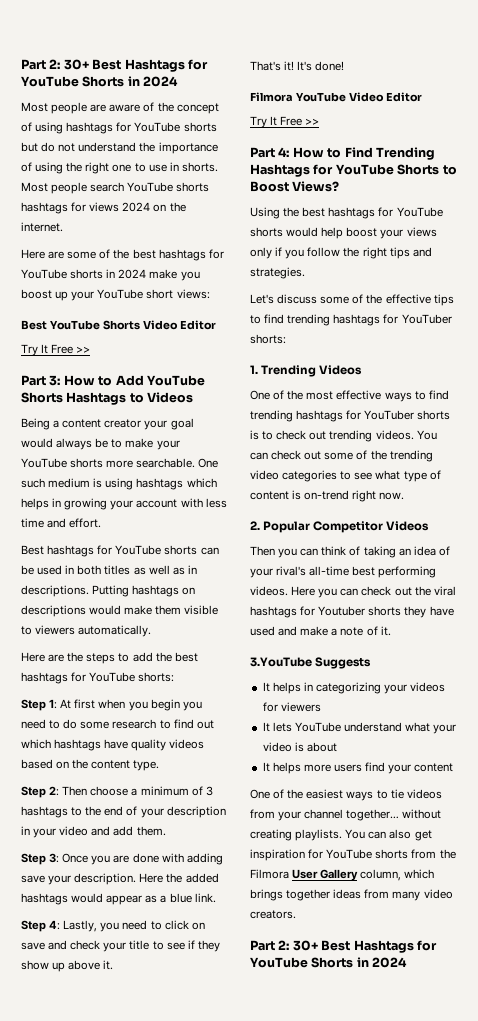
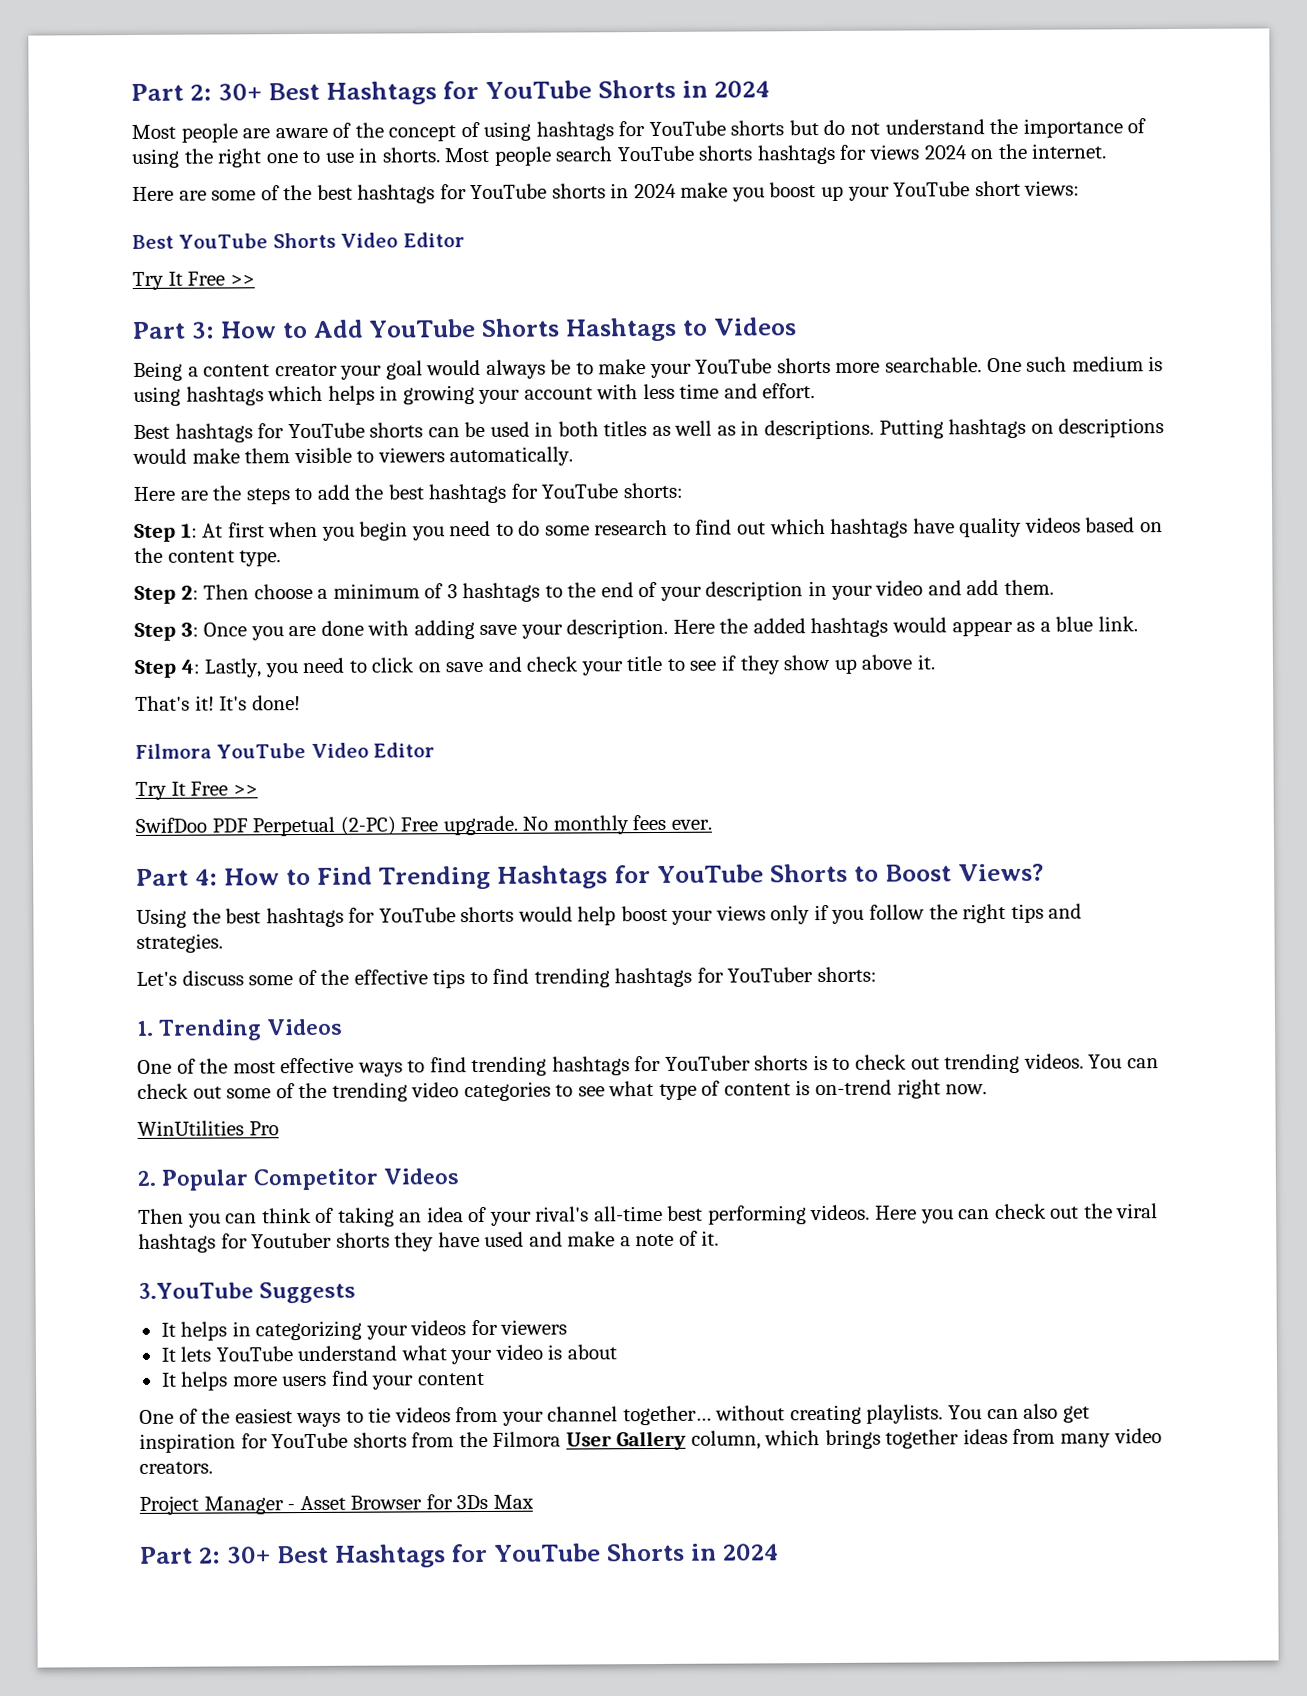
(320, 121) none -> [135,814,712,837] // SwifDoo PDF Perpetual (2-PC) Free upgrade. No monthly fees ever.
(405, 496) none -> [137,1120,279,1136] // WinUtilities Pro
(296, 914) none -> [139,1494,534,1515] // Project Manager - Asset Browser for 3Ds Max

